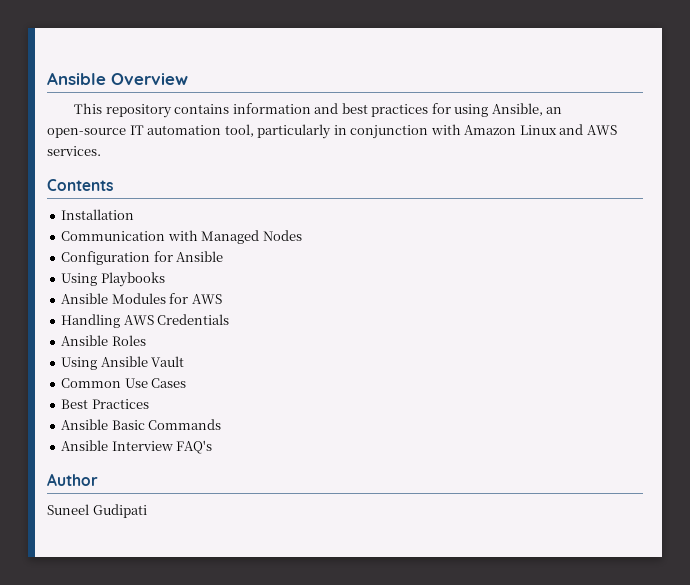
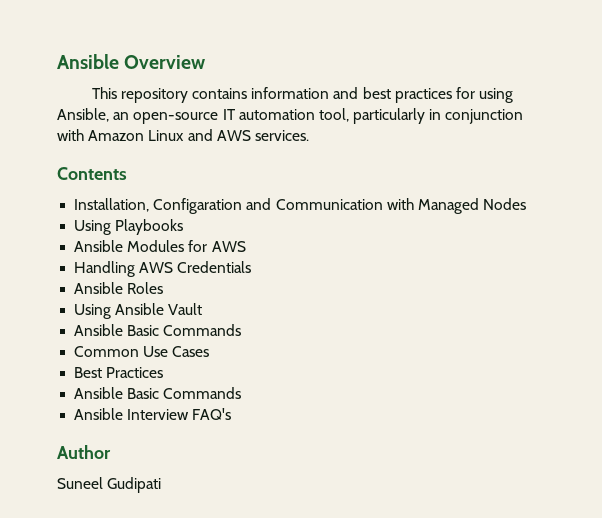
[61,209,135,220] Installation // -> [74,198,272,214] Installation, Configaration and
[61,251,224,265] // Configuration for Ansible -> (527, 204) none
(185, 361) none -> [74,324,242,336] // Ansible Basic Commands

